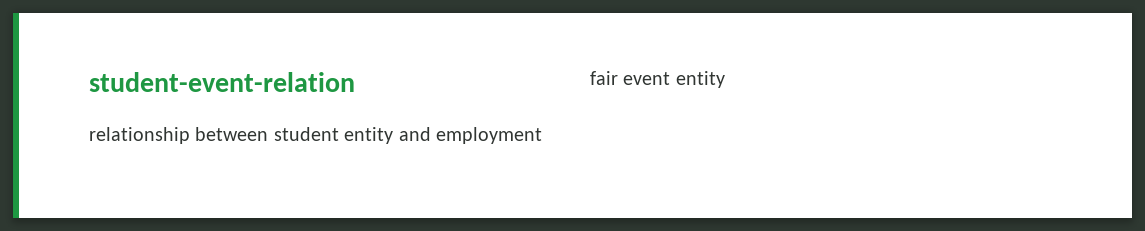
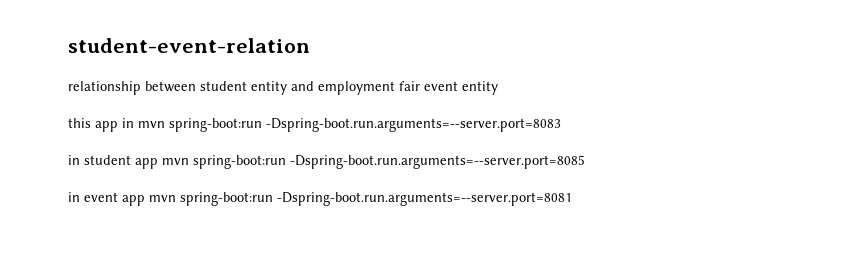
(725, 79) none -> [68,118,561,132] [68,155,585,169] [68,192,572,206] // this app in mvn spring-boot:run -Dspring-boot.run.arguments=--server.port=8083 // in student app mvn spring-boot:run -Dspring-boot.run.arguments=--server.port=8085 // in event app mvn spring-boot:run -Dspring-boot.run.arguments=--server.port=8081

